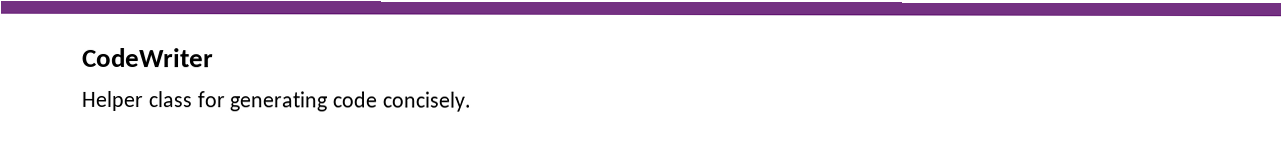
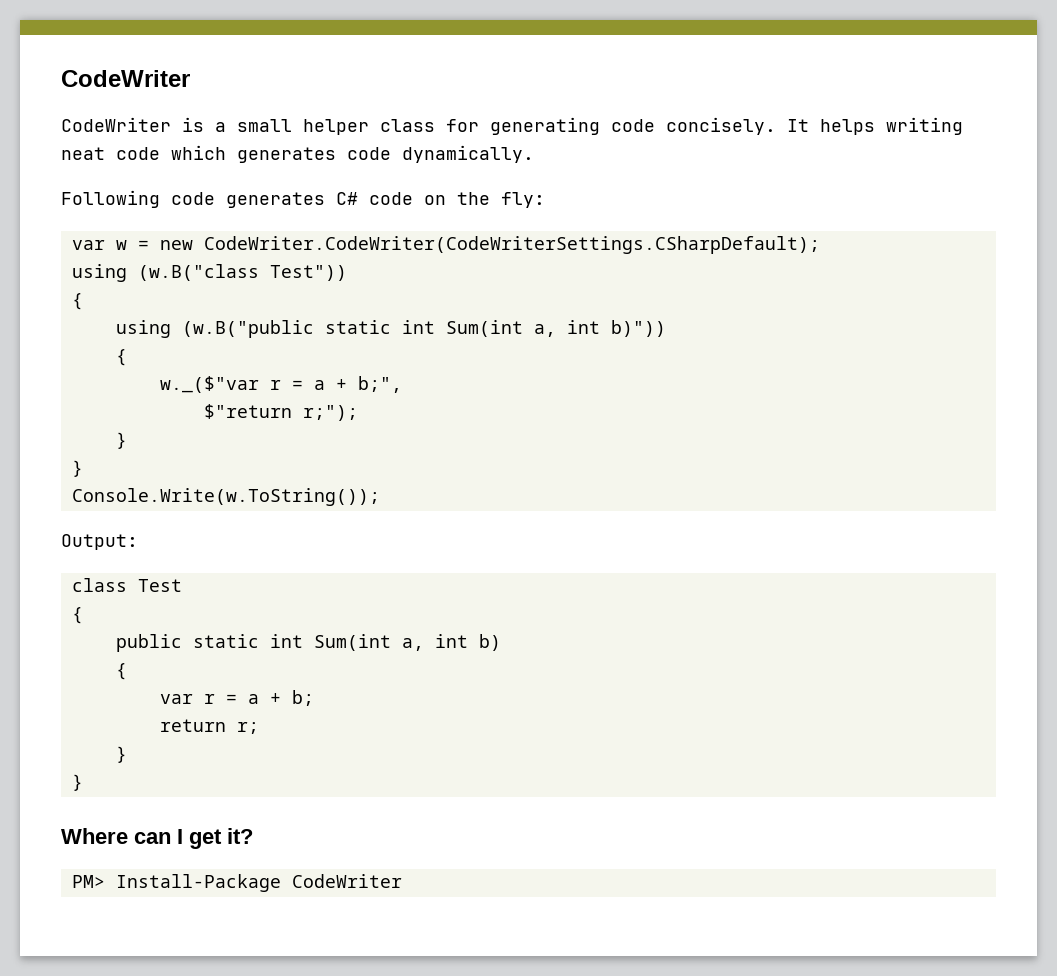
[81,90,143,112] Helper -> [61,117,369,135] CodeWriter is a small helper
(472, 101) none -> [787,117,963,135] [61,145,534,163] [61,190,545,208] [71,236,820,254] [71,264,347,282] [71,293,83,310] [115,320,666,338] [115,349,127,366] [159,376,402,393] [203,404,358,421] [115,432,127,449] [71,460,83,477] [71,488,380,506] [61,534,138,550] [71,578,182,592] [71,607,83,624] [115,634,501,652] [115,663,127,680] [159,690,314,706] [159,719,259,734] [115,746,127,763] [71,774,83,791] [61,828,253,849] [71,874,402,892] It helps writing neat code which generates code dynamically. // Following code generates C# code on the fly: // var w = new CodeWriter.CodeWriter(CodeWriterSettings.CSharpDefault); // using (w.B("class Test")) // { // using (w.B("public static int Sum(int a, int b)")) // { // w._($"var r = a + b;", // $"return r;"); // } // } // Console.Write(w.ToString()); // Output: // class Test // { // public static int Sum(int a, int b) // { // var r = a + b; // return r; // } // } // Where can I get it? // PM> Install-Package CodeWriter

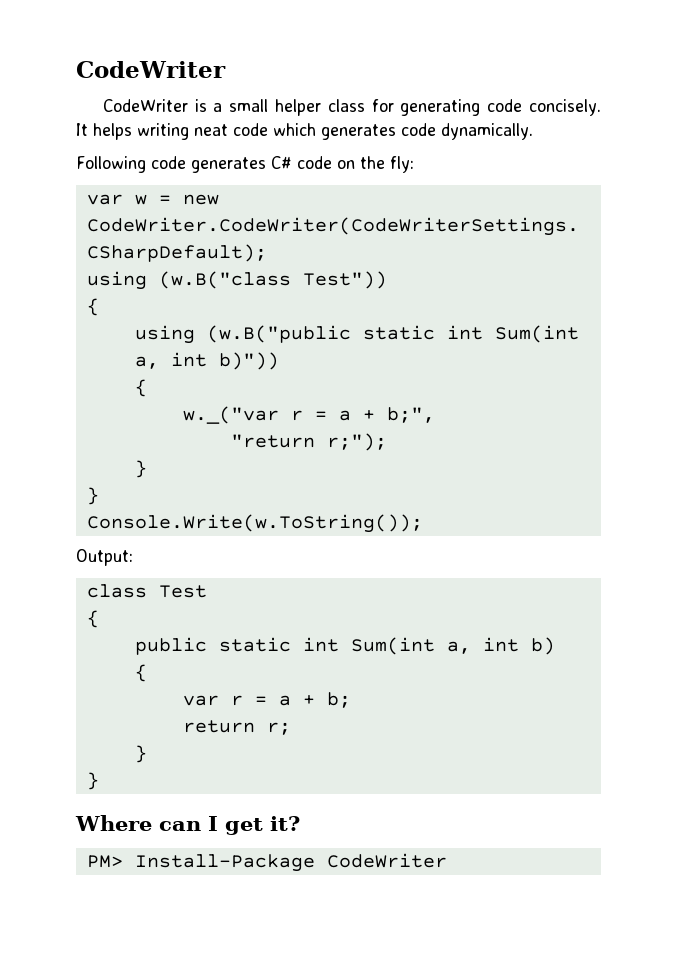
[159,376,259,393] w._($"var -> [182,406,279,424] w._("var
[203,404,292,419] $"return -> [230,434,315,448] "return

